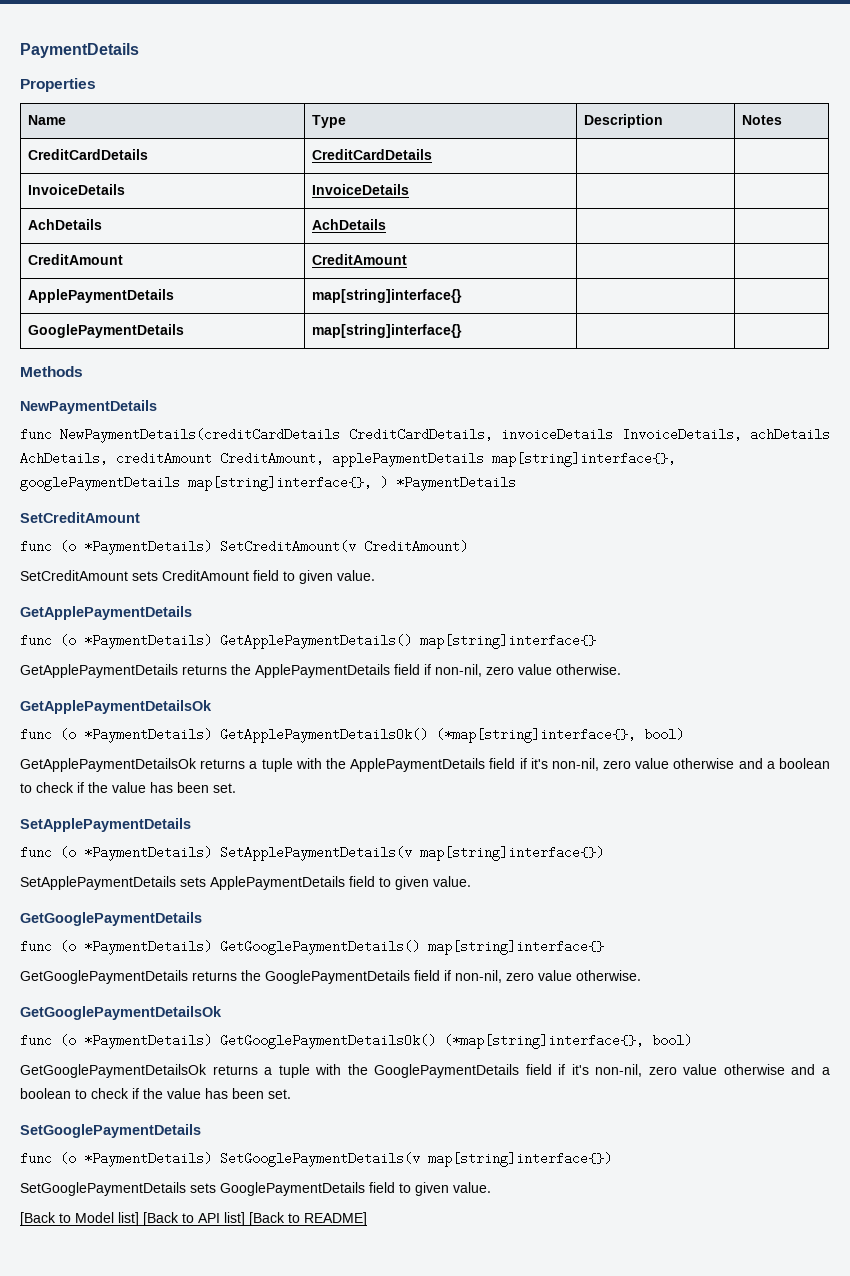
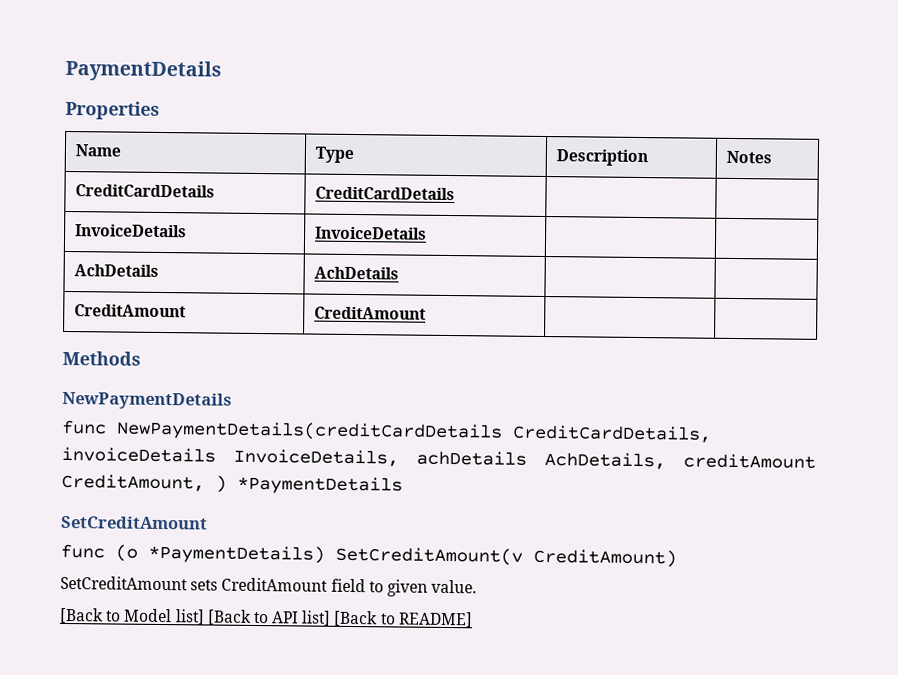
[28,289,175,303] [312,289,463,303] [28,324,185,338] [312,324,463,338] // ApplePaymentDetails | map[string]interface{} | | // GooglePaymentDetails | map[string]interface{} | | -> (427, 313) none
[332,452,676,467] [20,476,372,491] applePaymentDetails map[string]interface{}, googlePaymentDetails map[string]interface{}, -> (205, 482) none
[20,606,192,620] [20,634,596,649] [20,664,621,678] [20,700,212,714] [20,728,684,743] [20,758,830,772] [20,782,236,793] [20,818,191,832] [20,846,604,861] [20,876,471,890] [20,912,202,926] [20,940,604,955] [20,970,641,984] [20,1006,222,1020] [20,1034,692,1049] [20,1064,830,1078] [20,1088,291,1099] [20,1124,201,1138] [20,1152,612,1167] [20,1182,491,1196] // GetApplePaymentDetails // func (o *PaymentDetails) GetApplePaymentDetails() map[string]interface{} // GetApplePaymentDetails returns the ApplePaymentDetails field if non-nil, zero value otherwise. // GetApplePaymentDetailsOk // func (o *PaymentDetails) GetApplePaymentDetailsOk() (*map[string]interface{}, bool) // GetApplePaymentDetailsOk returns a tuple with the ApplePaymentDetails field if it's non-nil, zero value otherwise and a boolean to check if the value has been set. // SetApplePaymentDetails // func (o *PaymentDetails) SetApplePaymentDetails(v map[string]interface{}) // SetApplePaymentDetails sets ApplePaymentDetails field to given value. // GetGooglePaymentDetails // func (o *PaymentDetails) GetGooglePaymentDetails() map[string]interface{} // GetGooglePaymentDetails returns the GooglePaymentDetails field if non-nil, zero value otherwise. // GetGooglePaymentDetailsOk // func (o *PaymentDetails) GetGooglePaymentDetailsOk() (*map[string]interface{}, bool) // GetGooglePaymentDetailsOk returns a tuple with the GooglePaymentDetails field if it's non-nil, zero value otherwise and a boolean to check if the value has been set. // SetGooglePaymentDetails // func (o *PaymentDetails) SetGooglePaymentDetails(v map[string]interface{}) // SetGooglePaymentDetails sets GooglePaymentDetails field to given value. -> (478, 586) none

